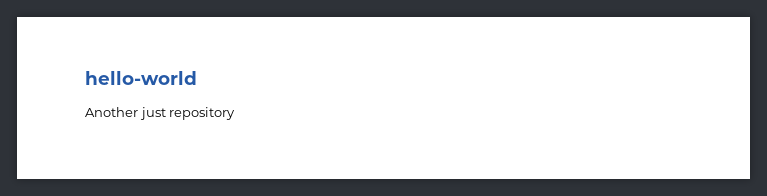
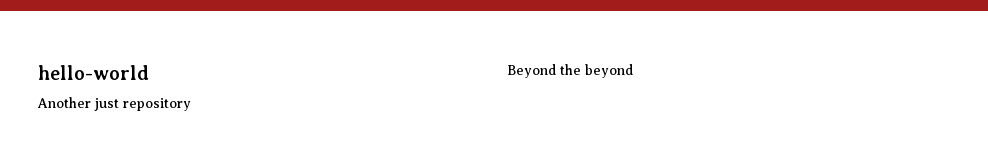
(236, 113) none -> [507,64,633,78] // Beyond the beyond

